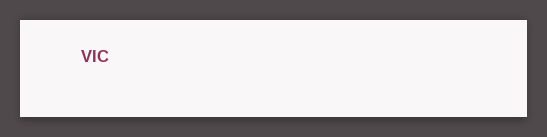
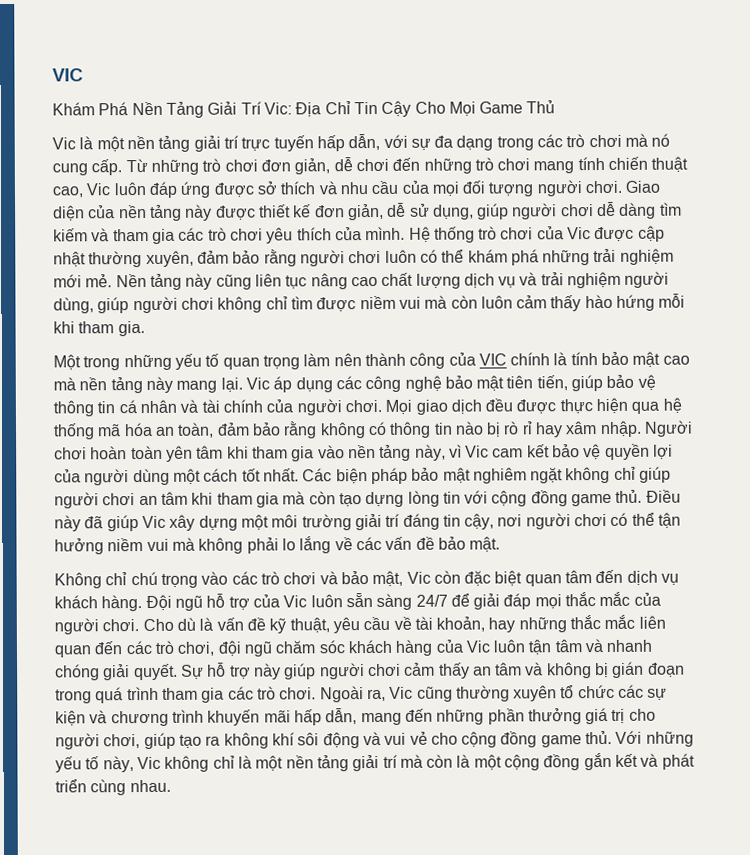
[81,50,109,62] VIC -> [52,68,83,82] [52,100,556,118] [52,133,671,153] [52,156,689,176] [52,180,661,198] [53,201,682,222] [53,225,665,244] [53,248,674,268] [53,271,670,290] [53,293,686,314] [53,321,145,337] [53,351,690,371] [53,374,656,394] [53,397,682,417] [53,420,694,440] [54,443,674,462] [54,466,672,486] [54,489,681,509] [54,512,682,532] [54,536,501,555] [54,569,680,589] [54,591,661,612] [54,614,666,635] [54,639,653,658] [55,661,685,681] [55,684,668,704] [55,707,656,727] [55,730,694,750] [55,752,695,773] [55,779,171,796] VIC // Khám Phá Nền Tảng Giải Trí Vic: Địa Chỉ Tin Cậy Cho Mọi Game Thủ // Vic là một nền tảng giải trí trực tuyến hấp dẫn, với sự đa dạng trong các trò chơi mà nó cung cấp. Từ những trò chơi đơn giản, dễ chơi đến những trò chơi mang tính chiến thuật cao, Vic luôn đáp ứng được sở thích và nhu cầu của mọi đối tượng người chơi. Giao diện của nền tảng này được thiết kế đơn giản, dễ sử dụng, giúp người chơi dễ dàng tìm kiếm và tham gia các trò chơi yêu thích của mình. Hệ thống trò chơi của Vic được cập nhật thường xuyên, đảm bảo rằng người chơi luôn có thể khám phá những trải nghiệm mới mẻ. Nền tảng này cũng liên tục nâng cao chất lượng dịch vụ và trải nghiệm người dùng, giúp người chơi không chỉ tìm được niềm vui mà còn luôn cảm thấy hào hứng mỗi khi tham gia. // Một trong những yếu tố quan trọng làm nên thành công của VIC chính là tính bảo mật cao mà nền tảng này mang lại. Vic áp dụng các công nghệ bảo mật tiên tiến, giúp bảo vệ thông tin cá nhân và tài chính của người chơi. Mọi giao dịch đều được thực hiện qua hệ thống mã hóa an toàn, đảm bảo rằng không có thông tin nào bị rò rỉ hay xâm nhập. Người chơi hoàn toàn yên tâm khi tham gia vào nền tảng này, vì Vic cam kết bảo vệ quyền lợi của người dùng một cách tốt nhất. Các biện pháp bảo mật nghiêm ngặt không chỉ giúp người chơi an tâm khi tham gia mà còn tạo dựng lòng tin với cộng đồng game thủ. Điều này đã giúp Vic xây dựng một môi trường giải trí đáng tin cậy, nơi người chơi có thể tận hưởng niềm vui mà không phải lo lắng về các vấn đề bảo mật. // Không chỉ chú trọng vào các trò chơi và bảo mật, Vic còn đặc biệt quan tâm đến dịch vụ khách hàng. Đội ngũ hỗ trợ của Vic luôn sẵn sàng 24/7 để giải đáp mọi thắc mắc của người chơi. Cho dù là vấn đề kỹ thuật, yêu cầu về tài khoản, hay những thắc mắc liên quan đến các trò chơi, đội ngũ chăm sóc khách hàng của Vic luôn tận tâm và nhanh chóng giải quyết. Sự hỗ trợ này giúp người chơi cảm thấy an tâm và không bị gián đoạn trong quá trình tham gia các trò chơi. Ngoài ra, Vic cũng thường xuyên tổ chức các sự kiện và chương trình khuyến mãi hấp dẫn, mang đến những phần thưởng giá trị cho người chơi, giúp tạo ra không khí sôi động và vui vẻ cho cộng đồng game thủ. Với những yếu tố này, Vic không chỉ là một nền tảng giải trí mà còn là một cộng đồng gắn kết và phát triển cùng nhau.

